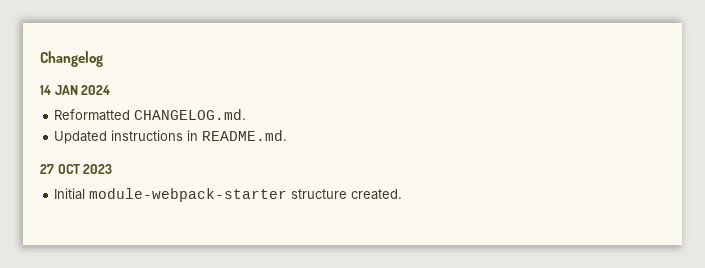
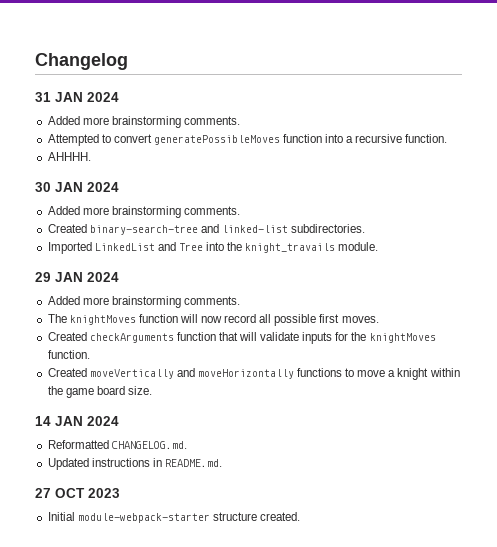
(103, 59) none -> [35,92,119,102] [47,116,240,128] [47,134,448,146] [47,152,91,161] [35,182,119,192] [47,206,240,218] [47,224,366,235] [47,242,379,254] [35,272,119,282] [47,296,240,308] [47,314,379,326] [47,332,436,344] [47,350,90,359] [47,368,460,380] [47,386,152,398] // 31 JAN 2024 // Added more brainstorming comments. // Attempted to convert generatePossibleMoves function into a recursive function. // AHHHH. // 30 JAN 2024 // Added more brainstorming comments. // Created binary-search-tree and linked-list subdirectories. // Imported LinkedList and Tree into the knight_travails module. // 29 JAN 2024 // Added more brainstorming comments. // The knightMoves function will now record all possible first moves. // Created checkArguments function that will validate inputs for the knightMoves function. // Created moveVertically and moveHorizontally functions to move a knight within the game board size.

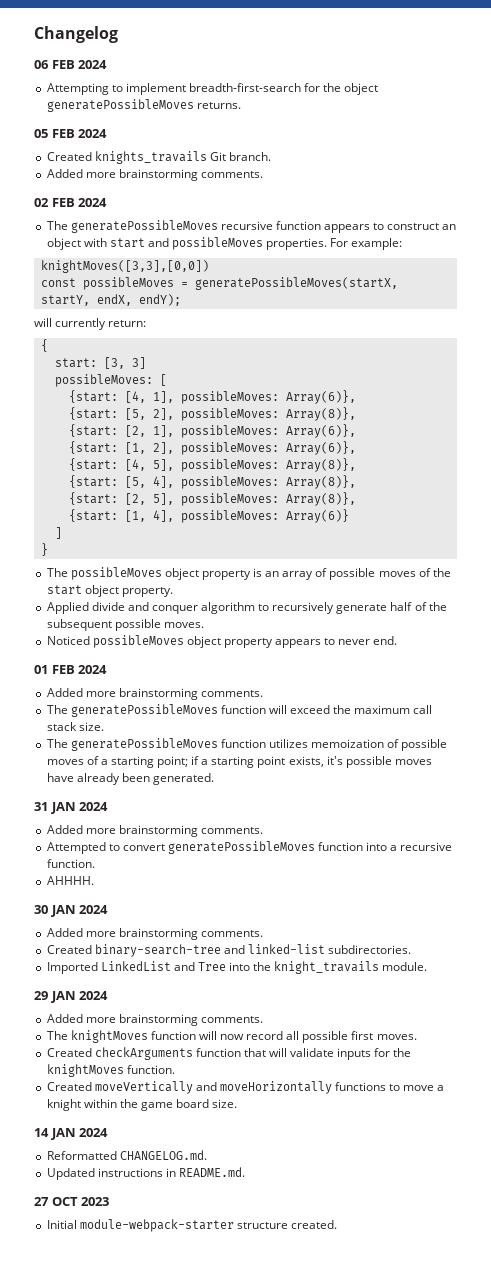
(128, 61) none -> [34,60,108,69] [46,83,379,95] [46,99,241,112] [34,129,108,138] [46,151,271,164] [46,169,263,181] [34,198,108,207] [46,220,457,233] [46,237,403,250] [40,260,209,273] [40,277,398,290] [40,294,181,306] [34,318,147,330] [40,339,48,352] [54,357,146,369] [54,374,167,387] [68,390,356,404] [68,407,356,421] [68,424,356,438] [68,441,356,455] [68,458,356,472] [68,475,356,489] [68,492,356,506] [68,509,349,523] [54,527,62,539] [40,543,48,556] [46,567,451,580] [46,585,173,597] [46,602,447,614] [46,619,204,631] [46,635,398,648] [34,665,108,674] [46,688,263,700] [46,704,433,717] [46,722,104,731] [46,738,448,751] [46,756,432,768] [46,773,214,785] // 06 FEB 2024 // Attempting to implement breadth-first-search for the object generatePossibleMoves returns. // 05 FEB 2024 // Created knights_travails Git branch. // Added more brainstorming comments. // 02 FEB 2024 // The generatePossibleMoves recursive function appears to construct an object with start and possibleMoves properties. For example: // knightMoves([3,3],[0,0]) // const possibleMoves = generatePossibleMoves(startX, startY, endX, endY); // will currently return: // { // start: [3, 3] // possibleMoves: [ // {start: [4, 1], possibleMoves: Array(6)}, // {start: [5, 2], possibleMoves: Array(8)}, // {start: [2, 1], possibleMoves: Array(6)}, // {start: [1, 2], possibleMoves: Array(6)}, // {start: [4, 5], possibleMoves: Array(8)}, // {start: [5, 4], possibleMoves: Array(8)}, // {start: [2, 5], possibleMoves: Array(8)}, // {start: [1, 4], possibleMoves: Array(6)} // ] // } // The possibleMoves object property is an array of possible moves of the start object property. // Applied divide and conquer algorithm to recursively generate half of the subsequent possible moves. // Noticed possibleMoves object property appears to never end. // 01 FEB 2024 // Added more brainstorming comments. // The generatePossibleMoves function will exceed the maximum call stack size. // The generatePossibleMoves function utilizes memoization of possible moves of a starting point; if a starting point exists, it's possible moves have already been generated.

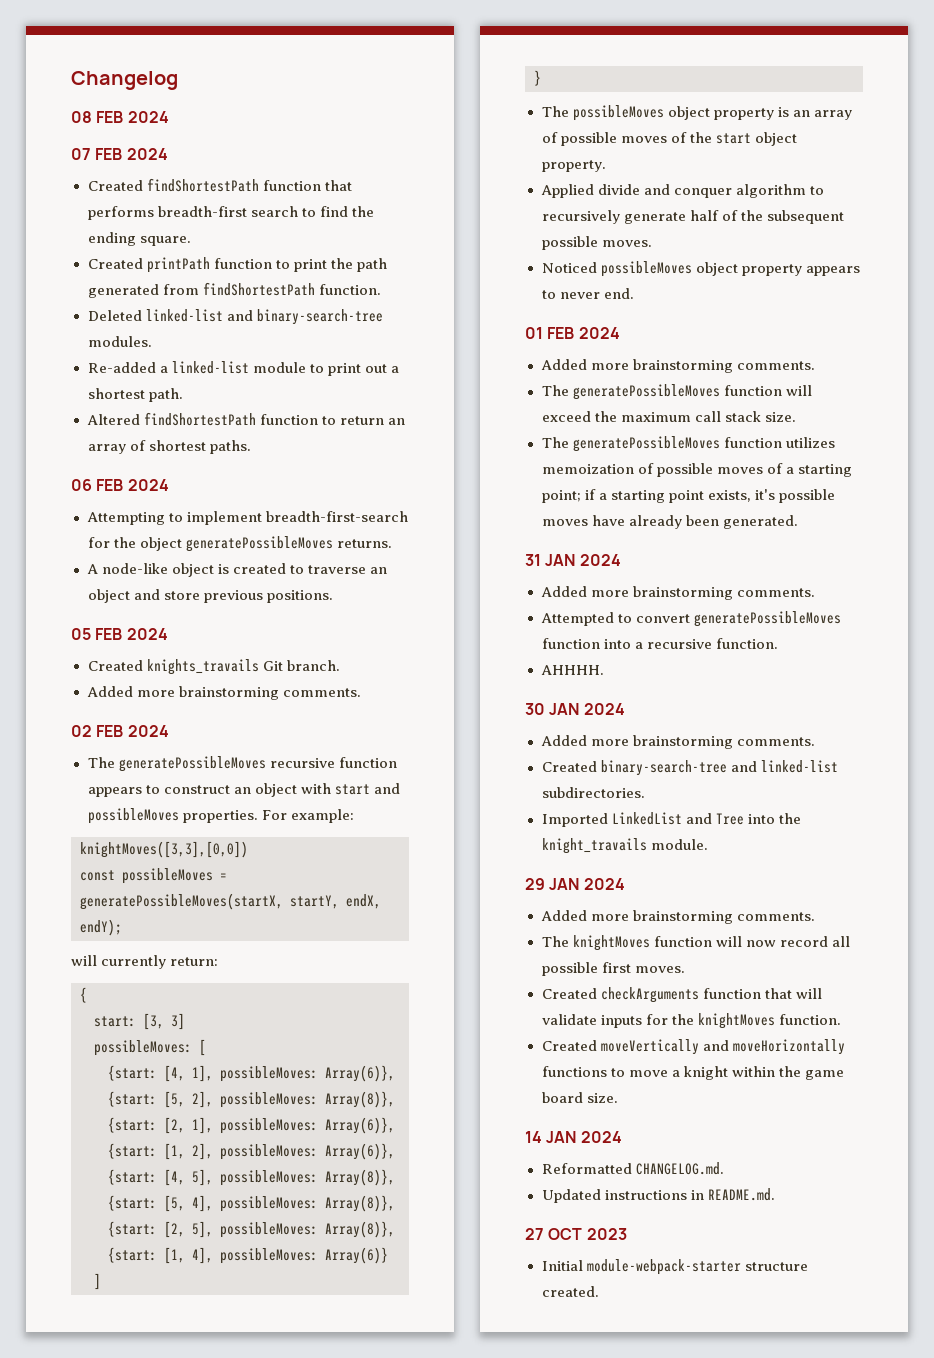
(118, 34) none -> [71,111,169,123] [71,148,168,160] [87,178,352,192] [87,206,374,220] [87,232,191,246] [87,257,387,273] [87,282,381,298] [87,309,383,325] [87,336,152,347] [87,361,399,376] [87,388,183,402] [86,412,405,426] [87,440,251,454] // 08 FEB 2024 // 07 FEB 2024 // Created findShortestPath function that performs breadth-first search to find the ending square. // Created printPath function to print the path generated from findShortestPath function. // Deleted linked-list and binary-search-tree modules. // Re-added a linked-list module to print out a shortest path. // Altered findShortestPath function to return an array of shortest paths.
(241, 105) none -> [86,563,387,577] [87,589,333,603] // A node-like object is created to traverse an object and store previous positions.

